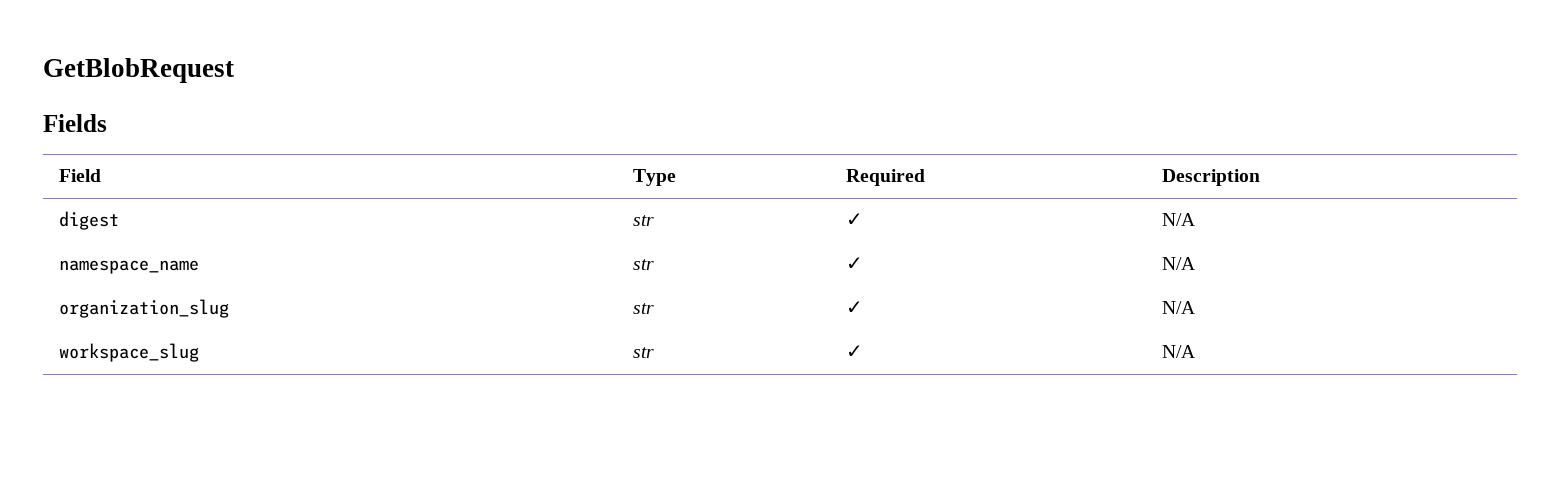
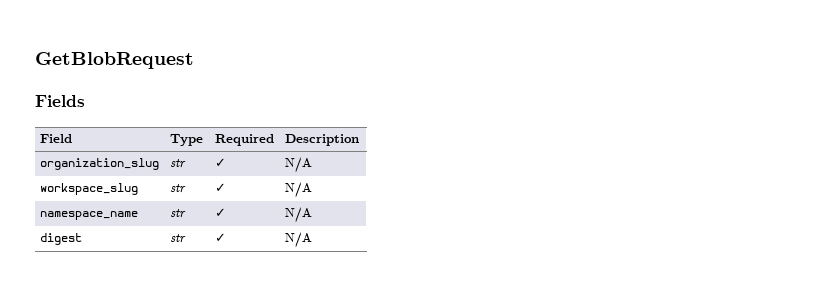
[58,211,119,230] [632,215,654,226] [845,213,863,226] [1161,213,1195,226] [58,260,199,274] [632,259,654,270] [845,257,863,270] [1161,257,1195,270] // digest | str | ✓ | N/A // namespace_name | str | ✓ | N/A -> (360, 140) none
(1195, 351) none -> [40,211,139,220] [170,209,187,218] [215,208,227,217] [285,207,313,223] [40,233,83,245] [170,234,187,243] [215,233,227,242] [285,232,313,248] // namespace_name | str | ✓ | N/A // digest | str | ✓ | N/A

